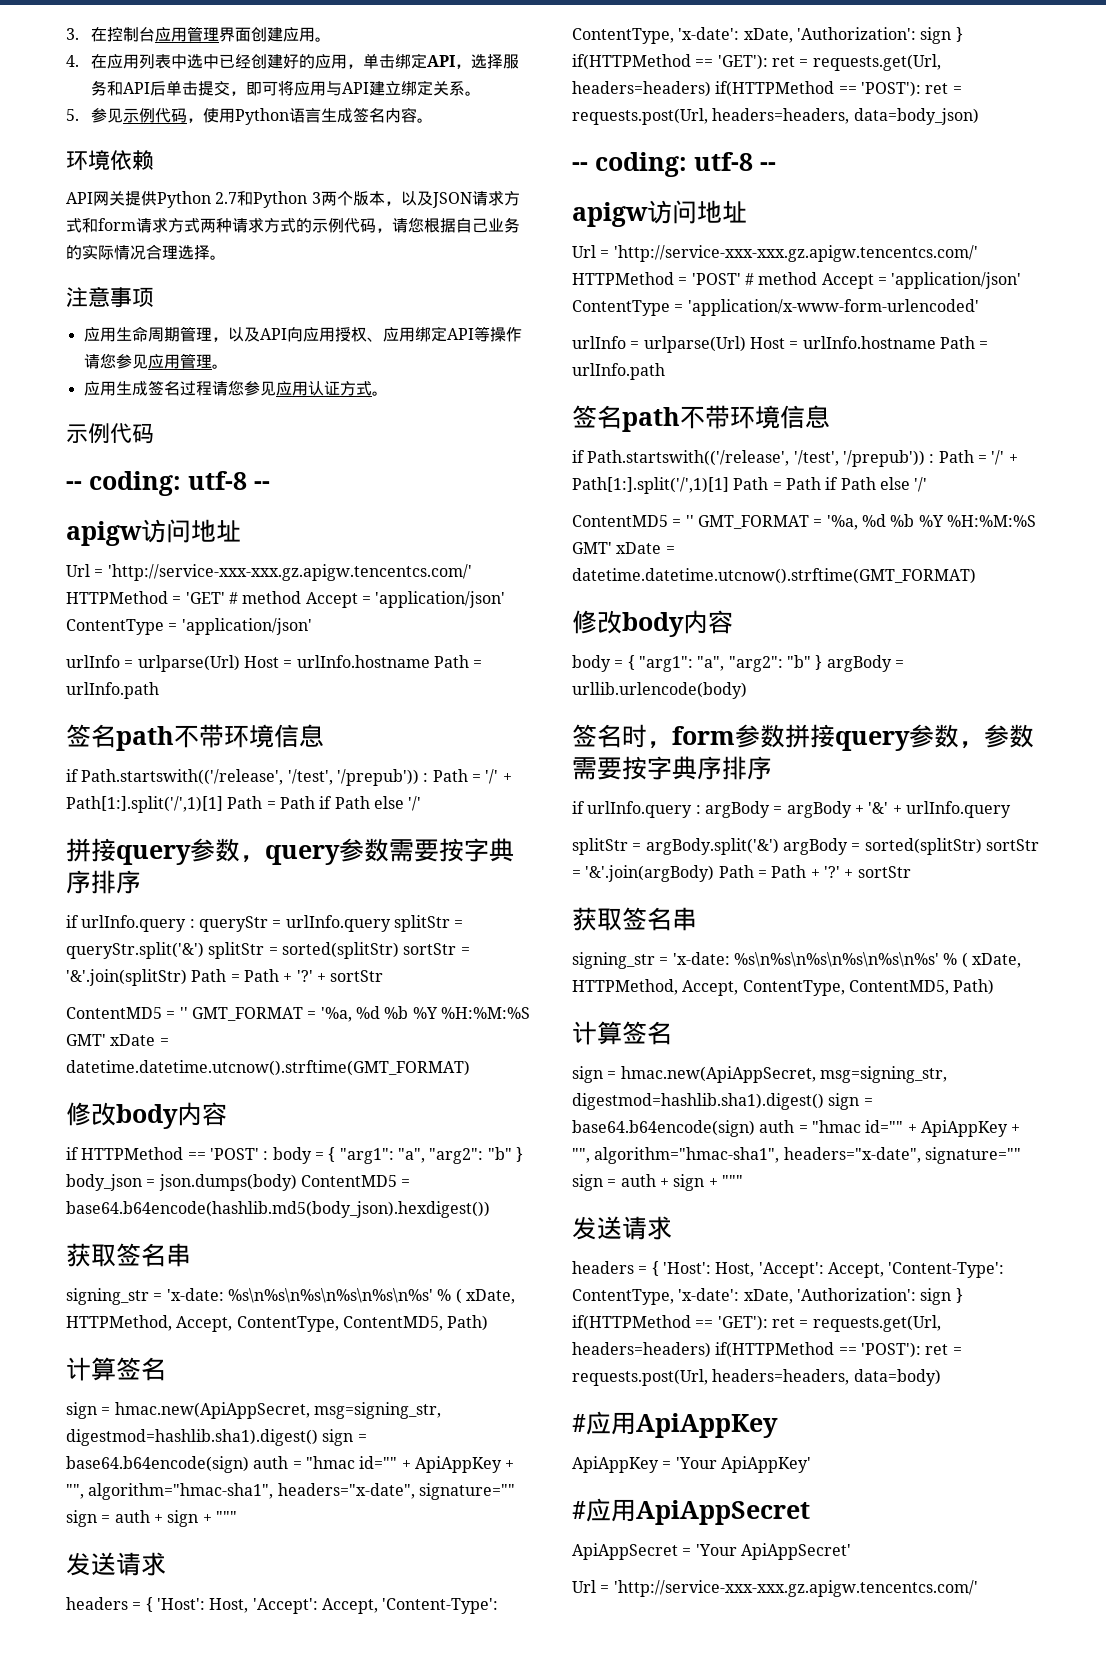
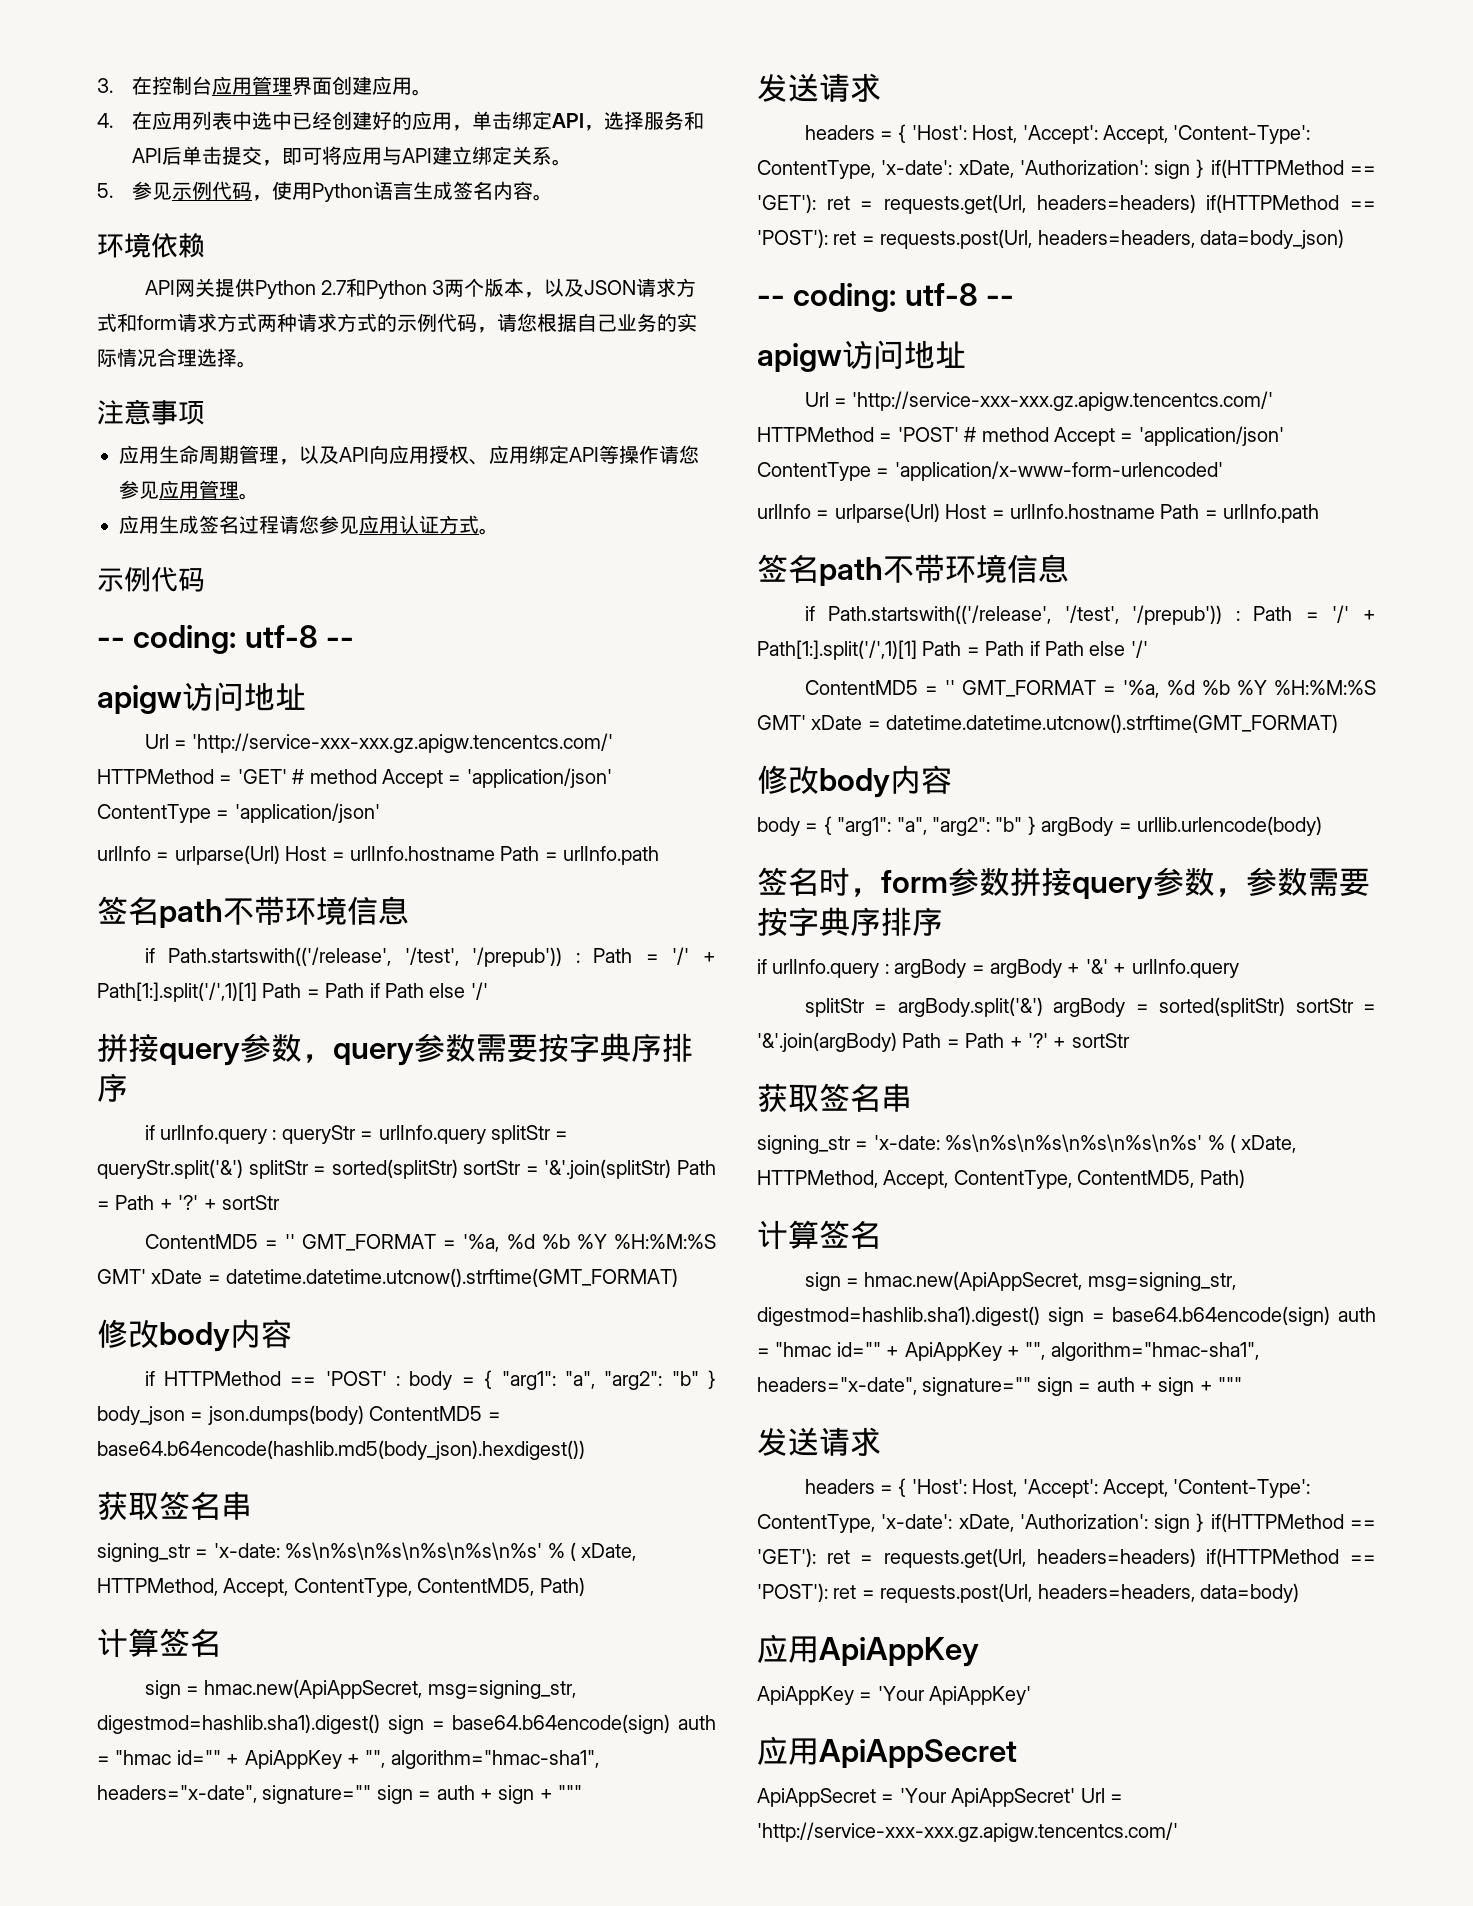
[572,1414,586,1432] # -> (1299, 1593) none
[572,1501,586,1519] # -> (1032, 1695) none
(851, 1551) // -> (1076, 1797) none

